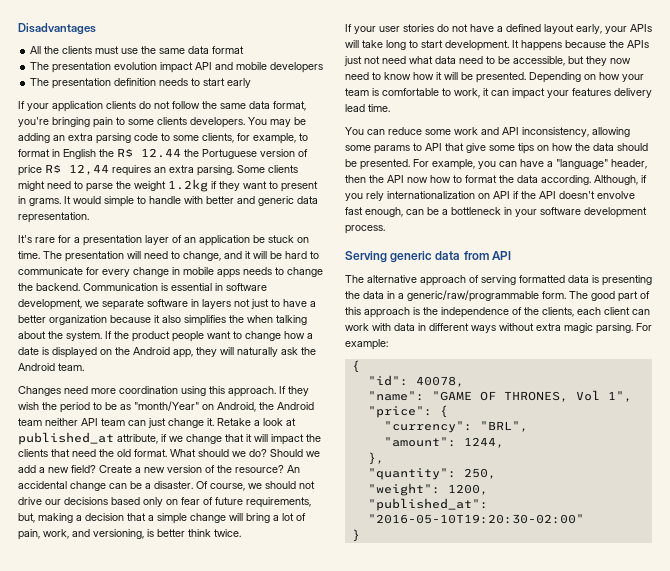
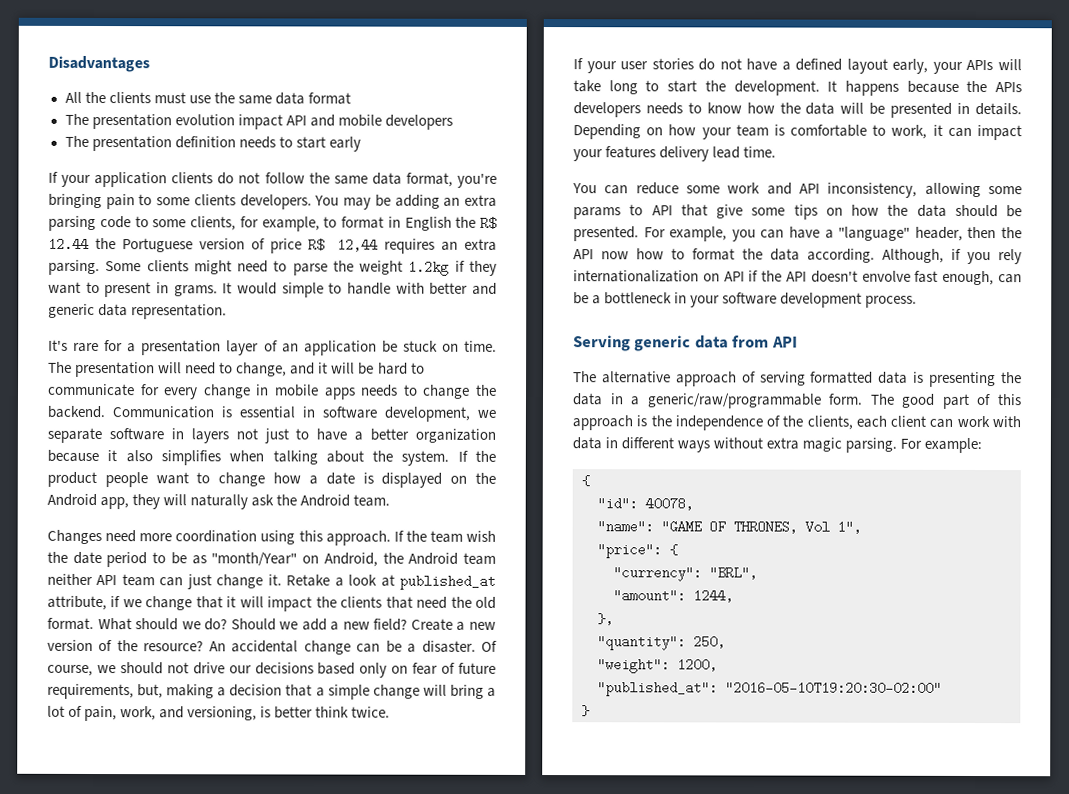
[229,315,244,323] the -> (221, 458) none
[288,386,309,396] they -> [405,530,463,543] the team
(57, 406) none -> [72,551,102,565] date
(443, 44) none -> [704,80,726,92] the
[344,56,631,66] [345,72,526,83] just not need what data need to be accessible, but they now need to know how it will be presented. -> [573,102,1023,118] developers needs to know how the data will be presented in details.

